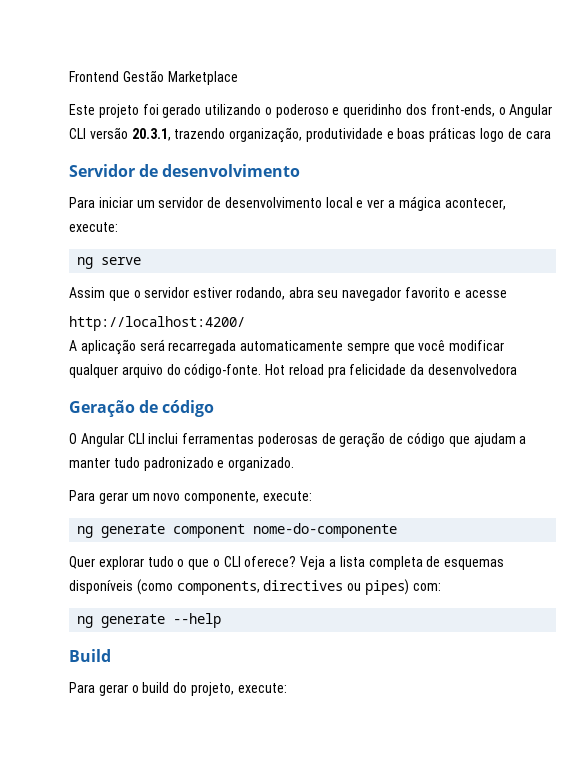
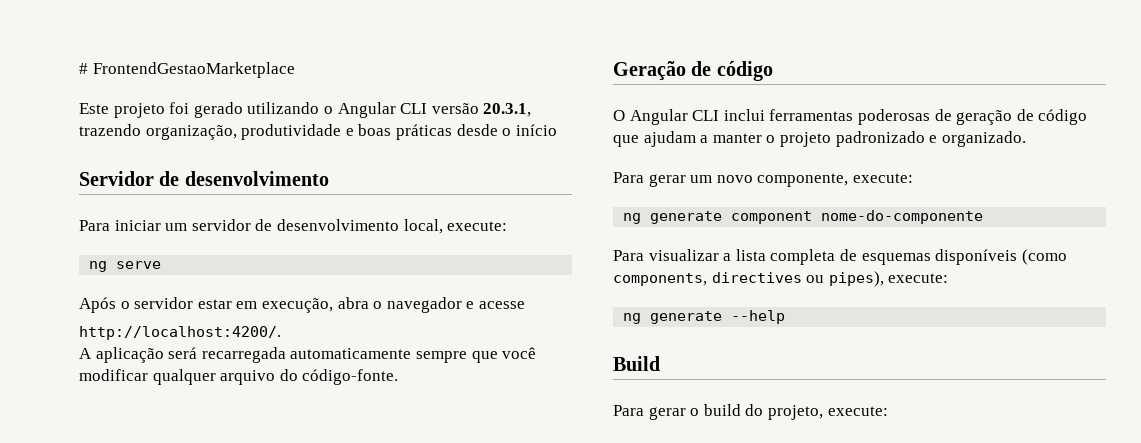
[69,70,238,85] Frontend Gestão Marketplace -> [79,62,295,78] # FrontendGestaoMarketplace
[275,104,506,118] poderoso e queridinho dos front-ends, o -> (333, 110) none
[480,128,551,142] logo de cara -> [456,124,557,136] desde o início
[325,196,506,211] [69,222,118,232] [77,257,142,269] [69,287,451,301] local e ver a mágica acontecer, execute: // ng serve // Assim que o servidor estiver rodando, abra seu navegador favorito -> [403,219,508,234] [89,261,162,272] [79,297,462,313] local, execute: // ng serve // Após o servidor estar em execução, abra o navegador
[69,316,245,331] http://localhost:4200/ -> [79,326,281,340] http://localhost:4200/.
[265,364,518,378] Hot reload pra felicidade da desenvolvedora -> (399, 377) none
[113,457,140,468] tudo -> [766,132,831,147] o projeto
[69,556,326,570] Quer explorar tudo o que o CLI oferece? Veja -> [613,249,719,261] Para visualizar
[364,579,441,595] pipes) com: -> [828,271,949,287] pipes), execute:

